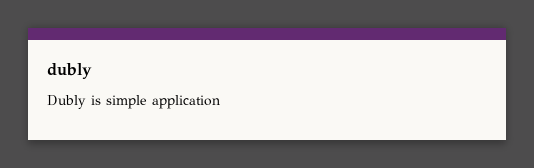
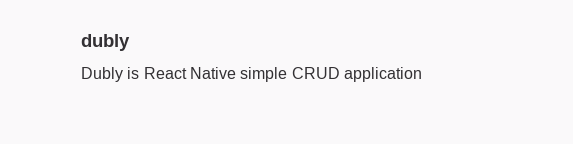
[106,95,147,109] simple -> [143,67,340,82] React Native simple CRUD

